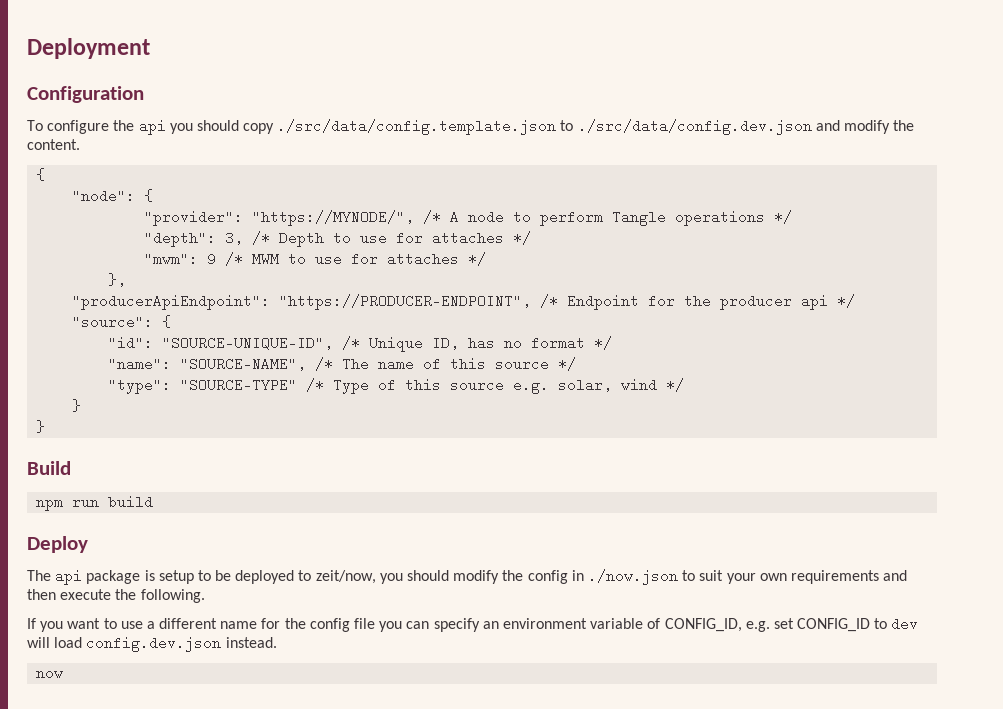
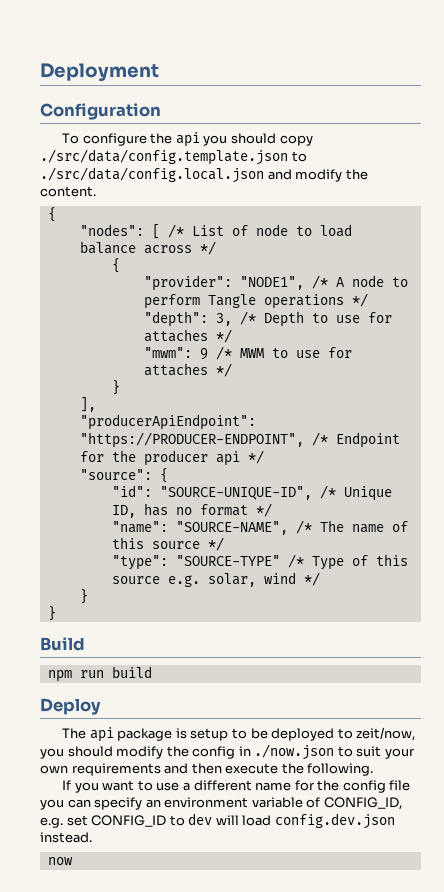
[577,119,812,135] ./src/data/config.dev.json -> [40,167,264,183] ./src/data/config.local.json
[72,189,136,203] "node": -> [79,224,352,239] [79,241,216,255] "nodes": [ /* List of node to load balance across */ //
[252,210,415,226] "https://MYNODE/", -> [239,276,304,290] "NODE1",
[108,273,127,287] }, -> [111,380,120,395] [79,397,96,412] } // ],

